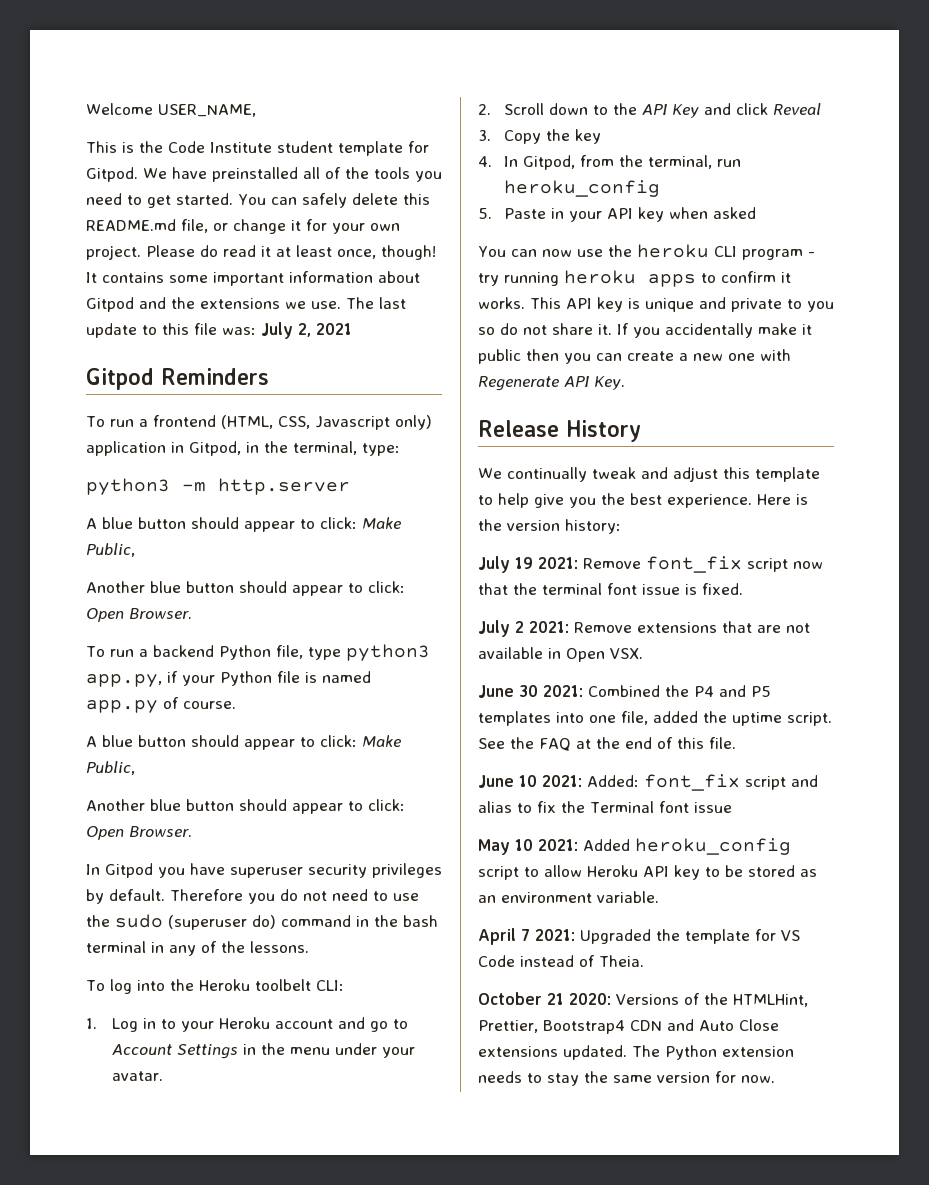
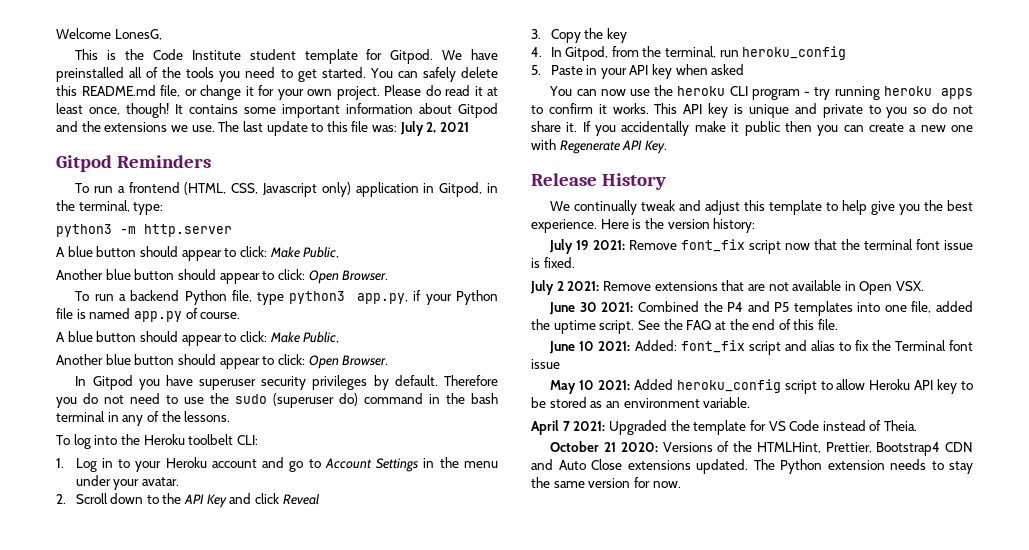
[158,104,256,117] USER_NAME, -> [114,29,162,40] LonesG,

